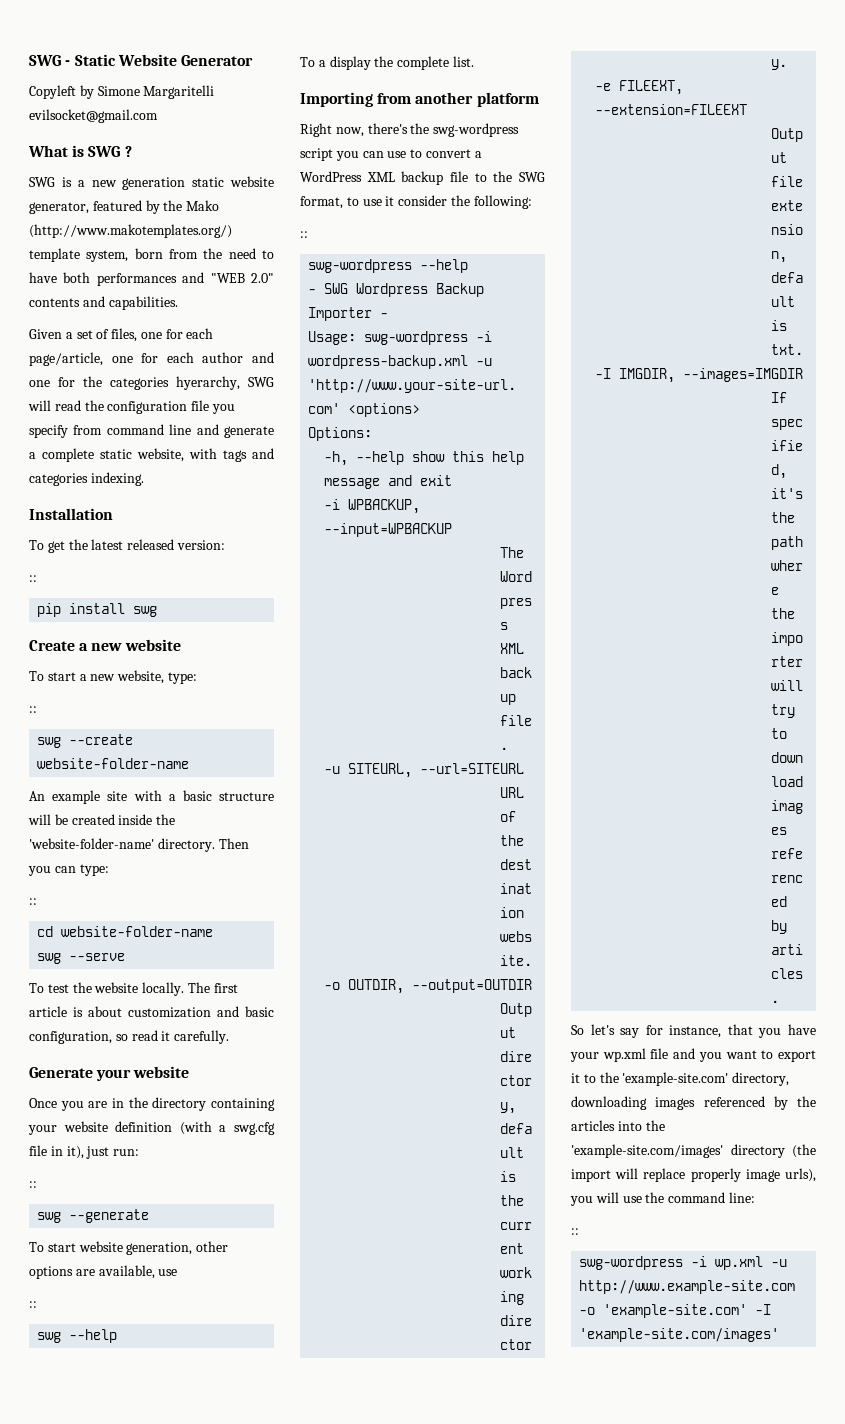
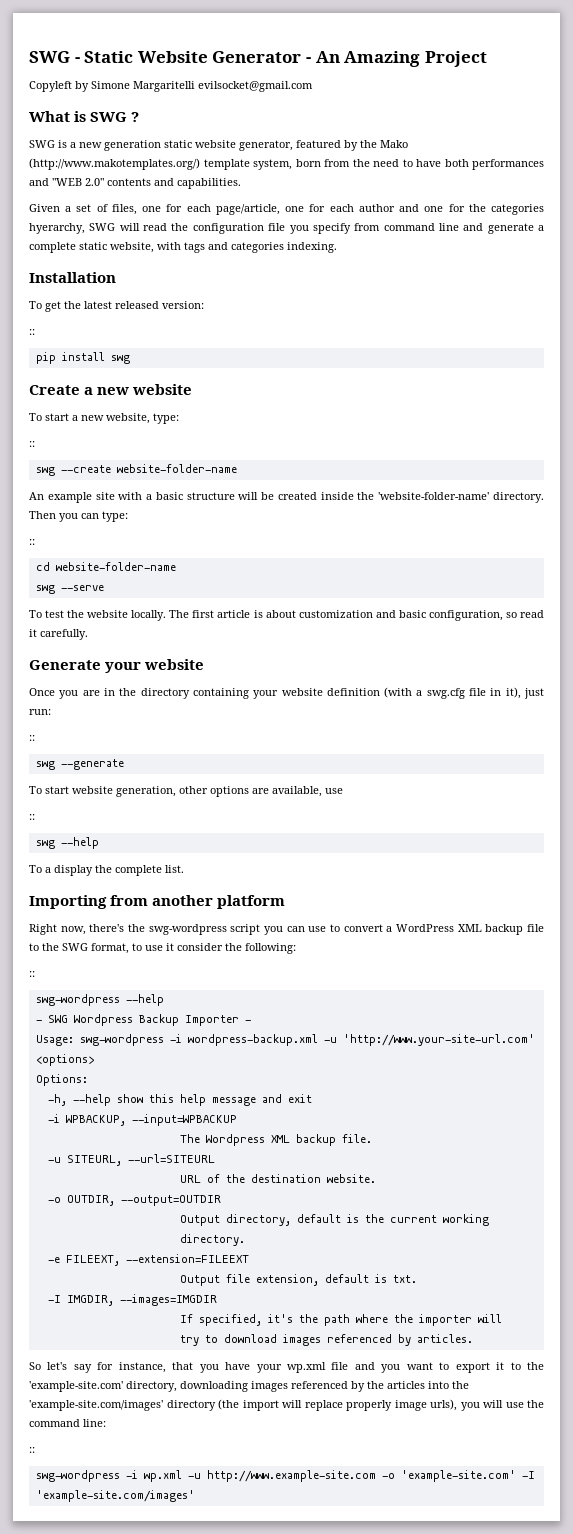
(254, 60) none -> [305,51,487,67] - An Amazing Project

